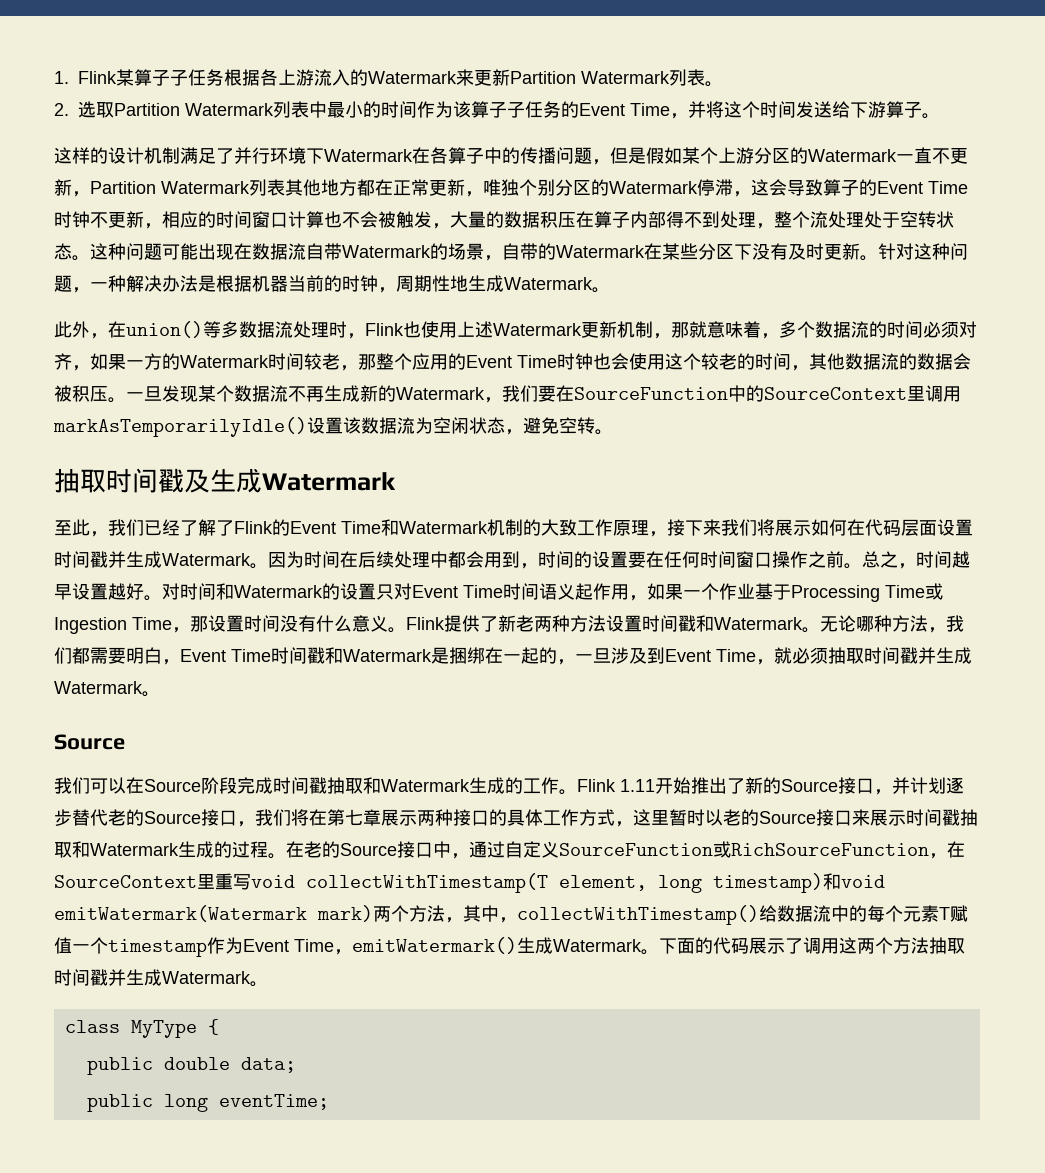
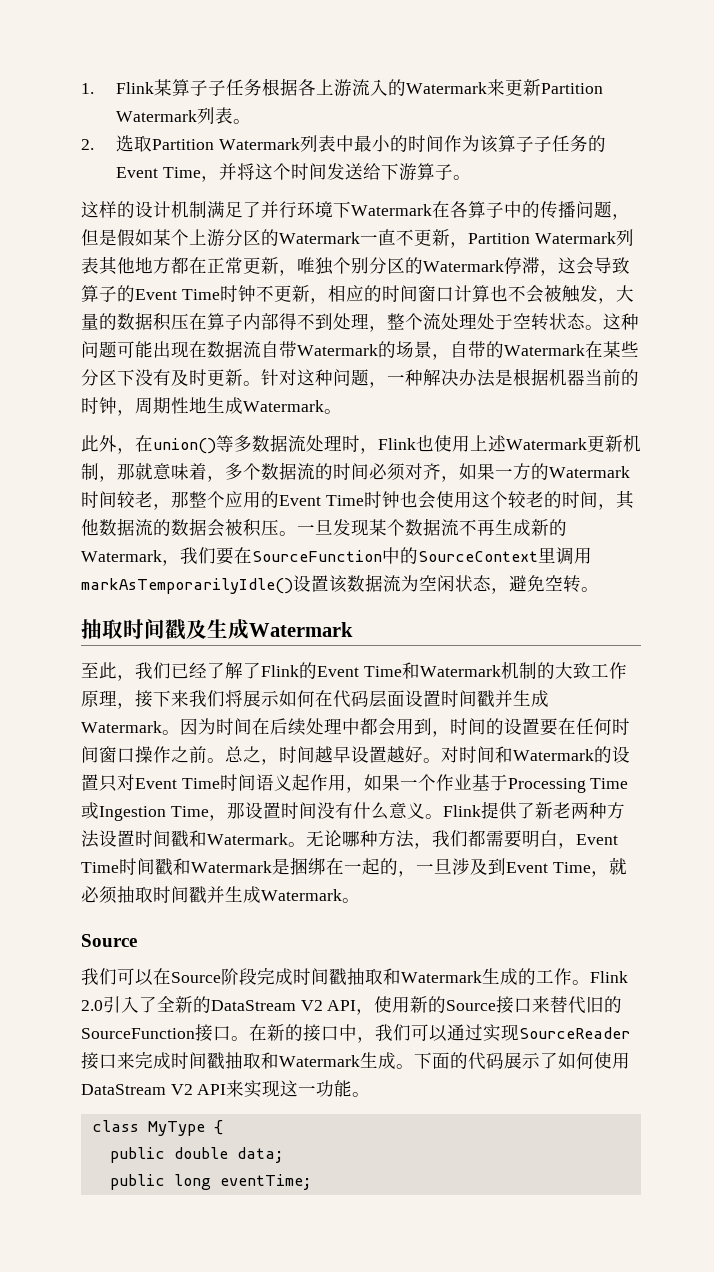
[620,777,964,795] [54,809,978,827] [54,841,965,859] [54,873,885,893] [54,905,968,925] [54,937,642,957] 1.11开始推出了新的Source接口，并计划逐步替代老的Source接口，我们将在第七章展示两种接口的具体工作方式，这里暂时以老的Source接口来展示时间戳抽取和Watermark生成的过程。在老的Source接口中，通过自定义SourceFunction或RichSourceFunction，在SourceContext里重写void collectWithTimestamp(T element, long timestamp)和void emitWatermark(Watermark mark)两个方法，其中，collectWithTimestamp()给数据流中的每个元素T赋值一个timestamp作为Event Time，emitWatermark()生成Watermark -> [81,996,623,1015] [81,1024,630,1043] [81,1051,396,1070] 2.0引入了全新的DataStream V2 API，使用新的Source接口来替代旧的SourceFunction接口。在新的接口中，我们可以通过实现SourceReader接口来完成时间戳抽取和Watermark生成
[803,937,965,954] [54,969,251,986] 调用这两个方法抽取时间戳并生成Watermark -> [558,1052,630,1069] [81,1080,353,1098] 如何使用DataStream V2 API来实现这一功能

